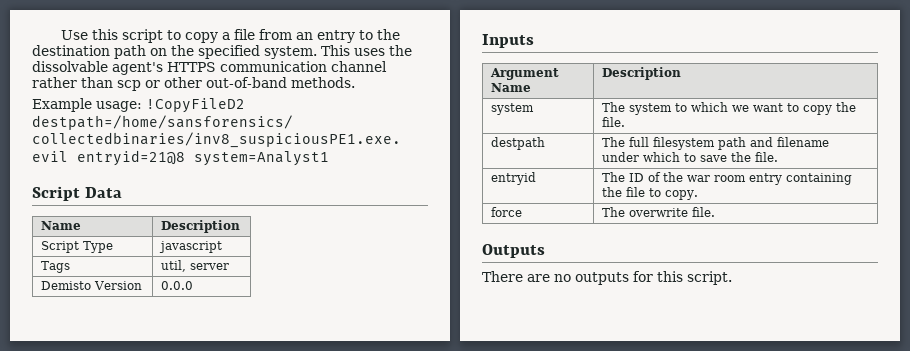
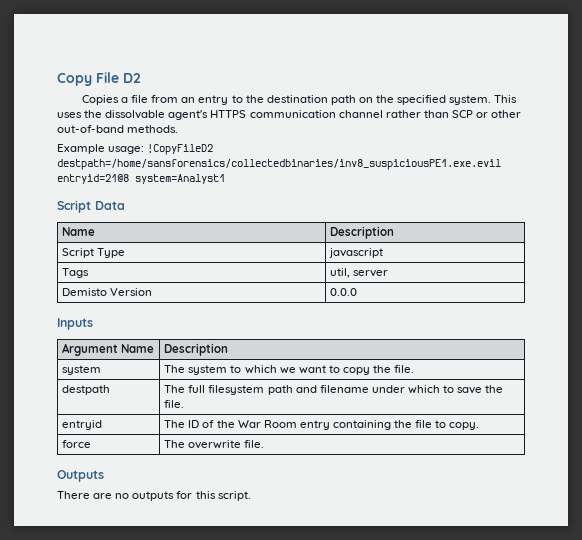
[61,29,219,43] Use this script to copy -> [57,72,141,86] [81,95,119,105] Copy File D2 // Copies
[117,80,141,91] scp -> [451,110,473,118] SCP
[687,175,747,182] war room -> [237,420,297,428] War Room

